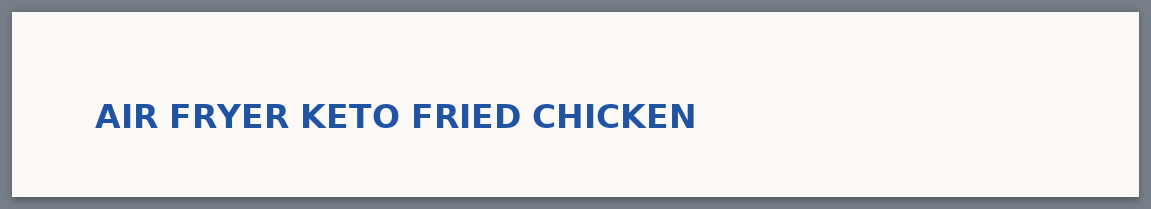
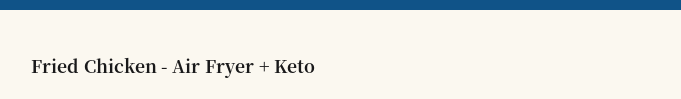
[95,104,697,128] AIR FRYER KETO FRIED CHICKEN -> [31,57,316,78] Fried Chicken - Air Fryer + Keto

